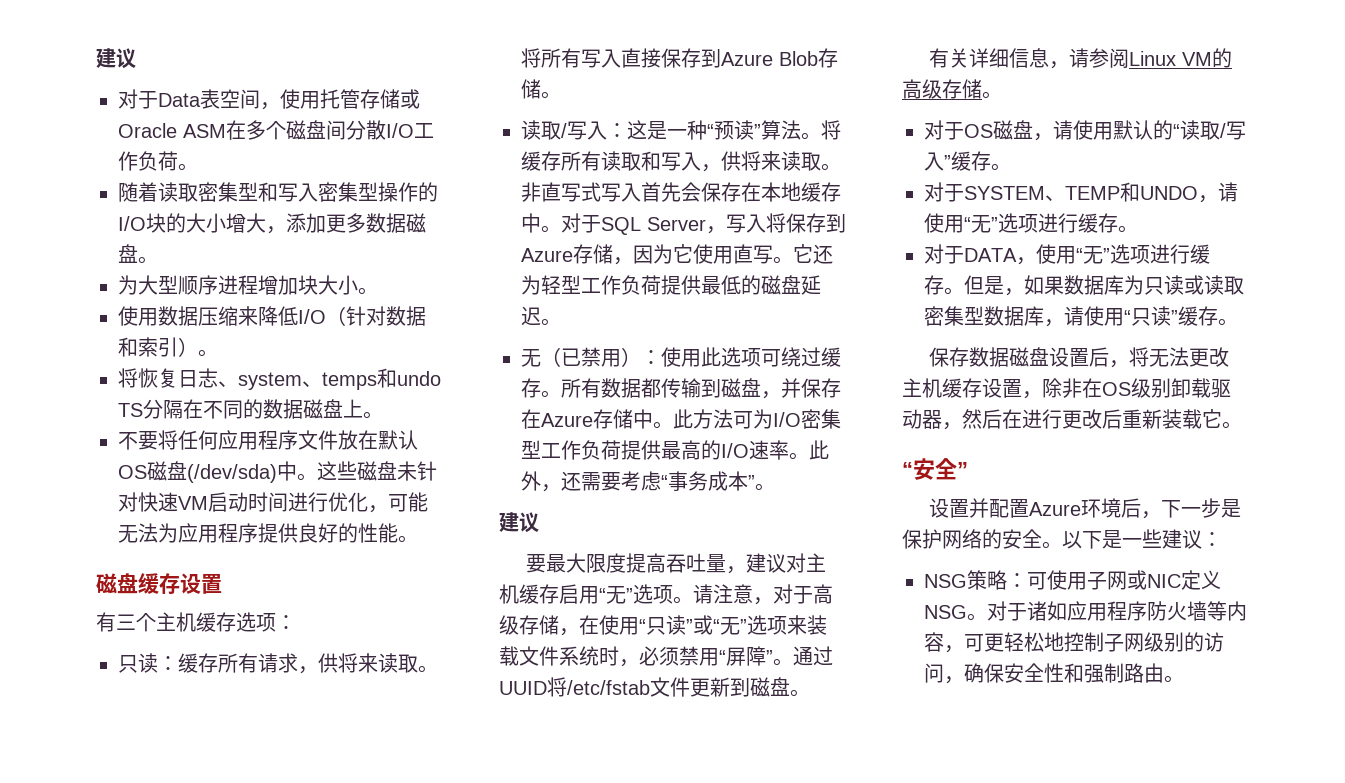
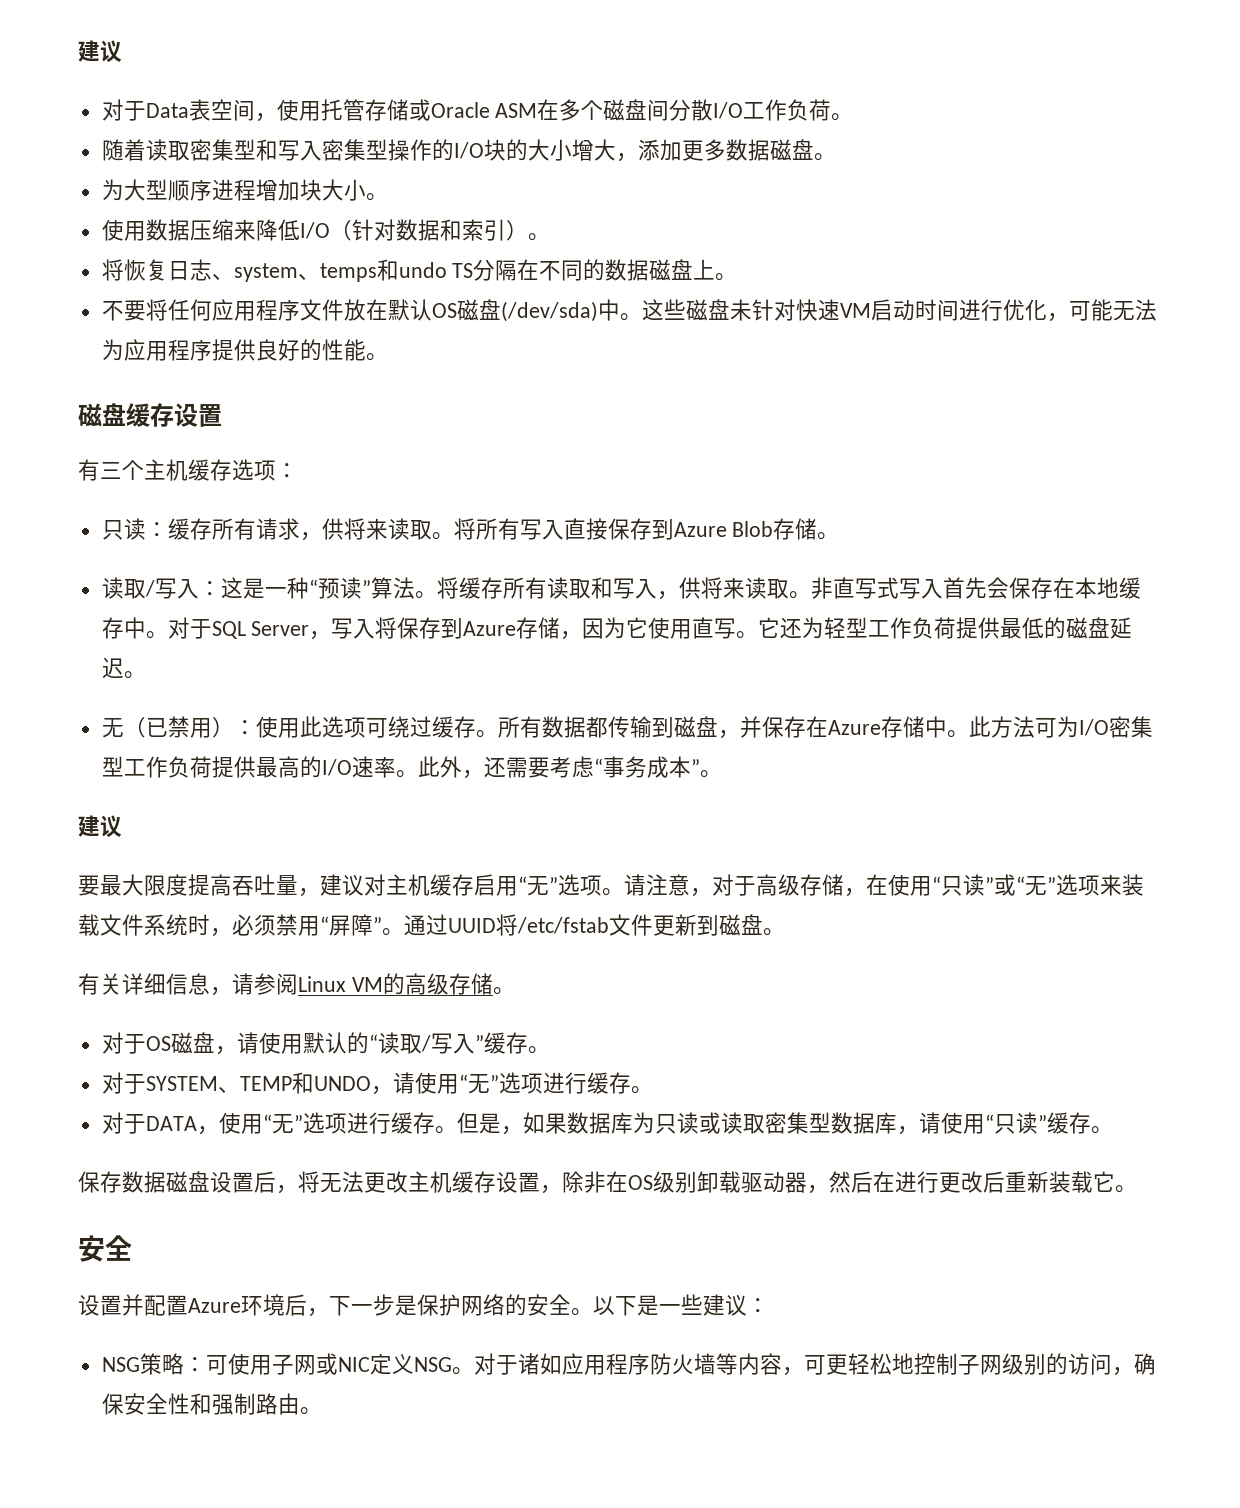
[902,458,968,480] “安全” -> [78,1235,132,1262] 安全

